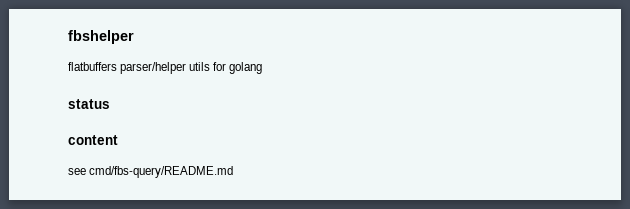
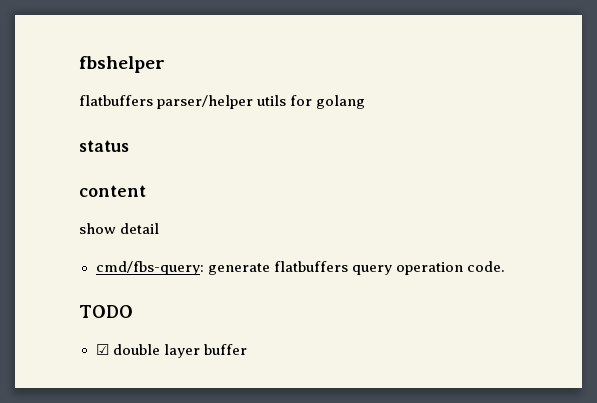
[68,166,234,178] see cmd/fbs-query/README.md -> [79,223,160,234] [95,261,505,275] [79,305,133,318] [95,344,247,358] show detail // cmd/fbs-query: generate flatbuffers query operation code. // TODO // ☑ double layer buffer

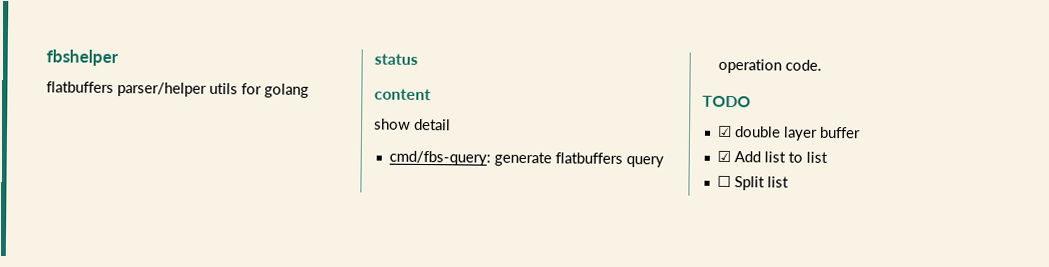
(247, 349) none -> [716,150,828,163] [716,175,789,191] // ☑ Add list to list // ☐ Split list

